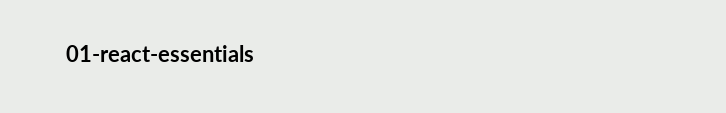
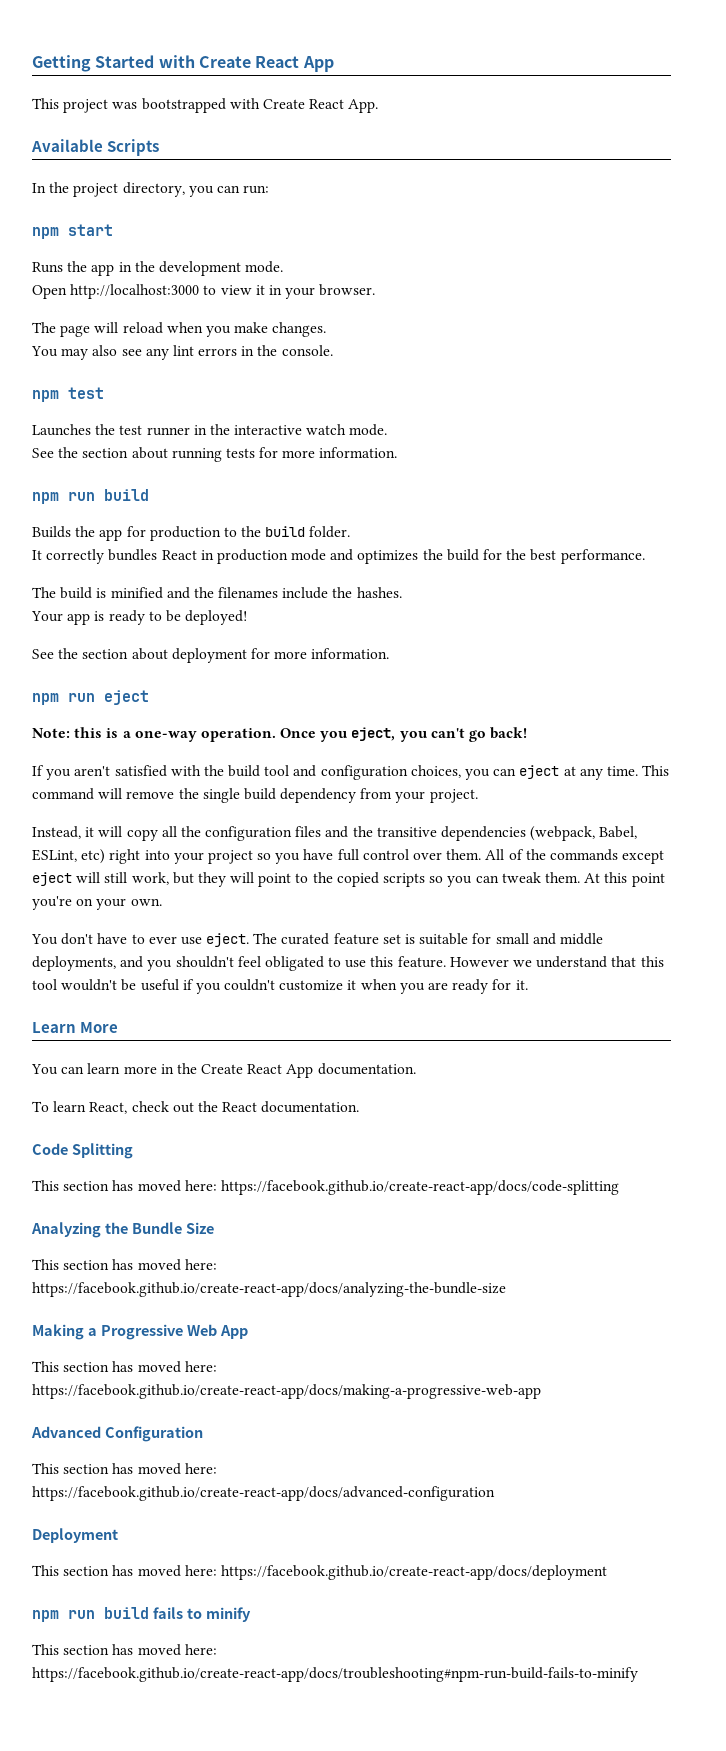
[66,45,254,62] 01-react-essentials -> [32,55,334,72] [32,98,379,113] [31,139,160,156] [32,182,270,197] [32,224,113,239] [32,261,284,276] [32,284,376,299] [32,322,327,337] [31,345,333,360] [32,387,104,402] [32,424,388,436] [32,447,398,462] [32,489,149,504] [32,526,351,541] [32,549,645,564] [32,587,402,599] [31,610,248,625] [32,648,390,663] [32,690,149,705] [32,727,528,742] [32,765,670,780] [32,788,478,803] [32,826,638,841] [32,849,665,864] [32,872,665,887] [32,896,162,910] [31,933,603,947] [32,956,664,971] [32,979,528,994] [32,1022,119,1033] [31,1063,416,1078] [32,1101,360,1114] [32,1143,133,1159] [32,1180,619,1195] [31,1222,214,1238] [32,1259,217,1271] [32,1282,506,1297] [32,1324,248,1340] [32,1361,217,1373] [32,1384,541,1399] [31,1426,203,1442] [32,1463,217,1475] [32,1486,495,1501] [32,1528,118,1543] [32,1565,607,1580] [32,1607,251,1622] [32,1644,217,1656] [32,1667,638,1682] Getting Started with Create React App // This project was bootstrapped with Create React App. // Available Scripts // In the project directory, you can run: // npm start // Runs the app in the development mode. // Open http://localhost:3000 to view it in your browser. // The page will reload when you make changes. // You may also see any lint errors in the console. // npm test // Launches the test runner in the interactive watch mode. // See the section about running tests for more information. // npm run build // Builds the app for production to the build folder. // It correctly bundles React in production mode and optimizes the build for the best performance. // The build is minified and the filenames include the hashes. // Your app is ready to be deployed! // See the section about deployment for more information. // npm run eject // Note: this is a one-way operation. Once you eject, you can't go back! // If you aren't satisfied with the build tool and configuration choices, you can eject at any time. This command will remove the single build dependency from your project. // Instead, it will copy all the configuration files and the transitive dependencies (webpack, Babel, ESLint, etc) right into your project so you have full control over them. All of the commands except eject will still work, but they will point to the copied scripts so you can tweak them. At this point you're on your own. // You don't have to ever use eject. The curated feature set is suitable for small and middle deployments, and you shouldn't feel obligated to use this feature. However we understand that this tool wouldn't be useful if you couldn't customize it when you are ready for it. // Learn More // You can learn more in the Create React App documentation. // To learn React, check out the React documentation. // Code Splitting // This section has moved here: https://facebook.github.io/create-react-app/docs/code-splitting // Analyzing the Bundle Size // This section has moved here: https://facebook.github.io/create-react-app/docs/analyzing-the-bundle-size // Making a Progressive Web App // This section has moved here: https://facebook.github.io/create-react-app/docs/making-a-progressive-web-app // Advanced Configuration // This section has moved here: https://facebook.github.io/create-react-app/docs/advanced-configuration // Deployment // This section has moved here: https://facebook.github.io/create-react-app/docs/deployment // npm run build fails to minify // This section has moved here: https://facebook.github.io/create-react-app/docs/troubleshooting#npm-run-build-fails-to-minify

